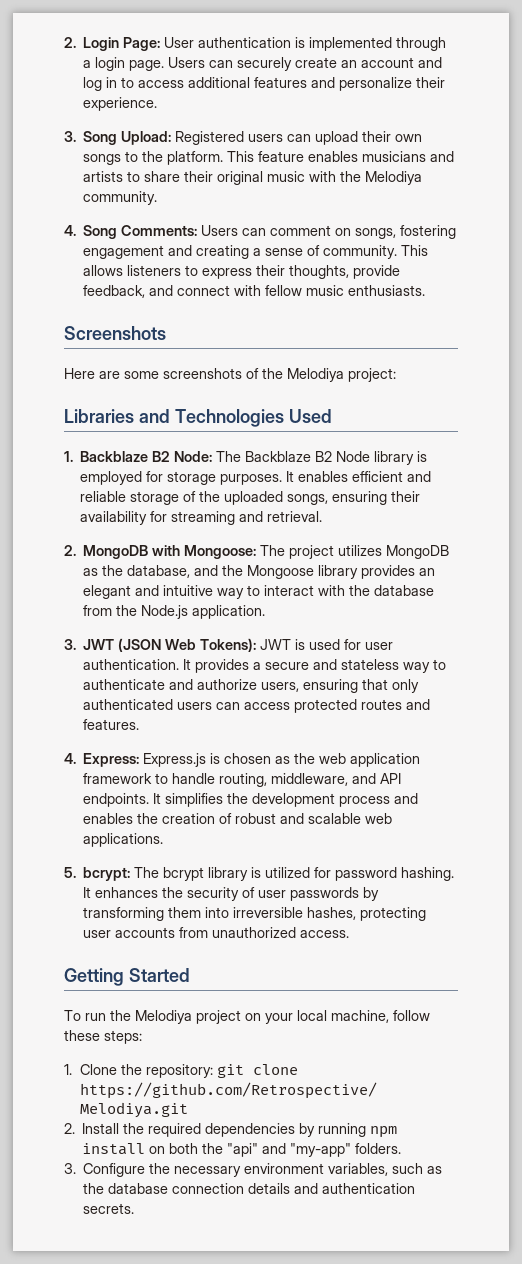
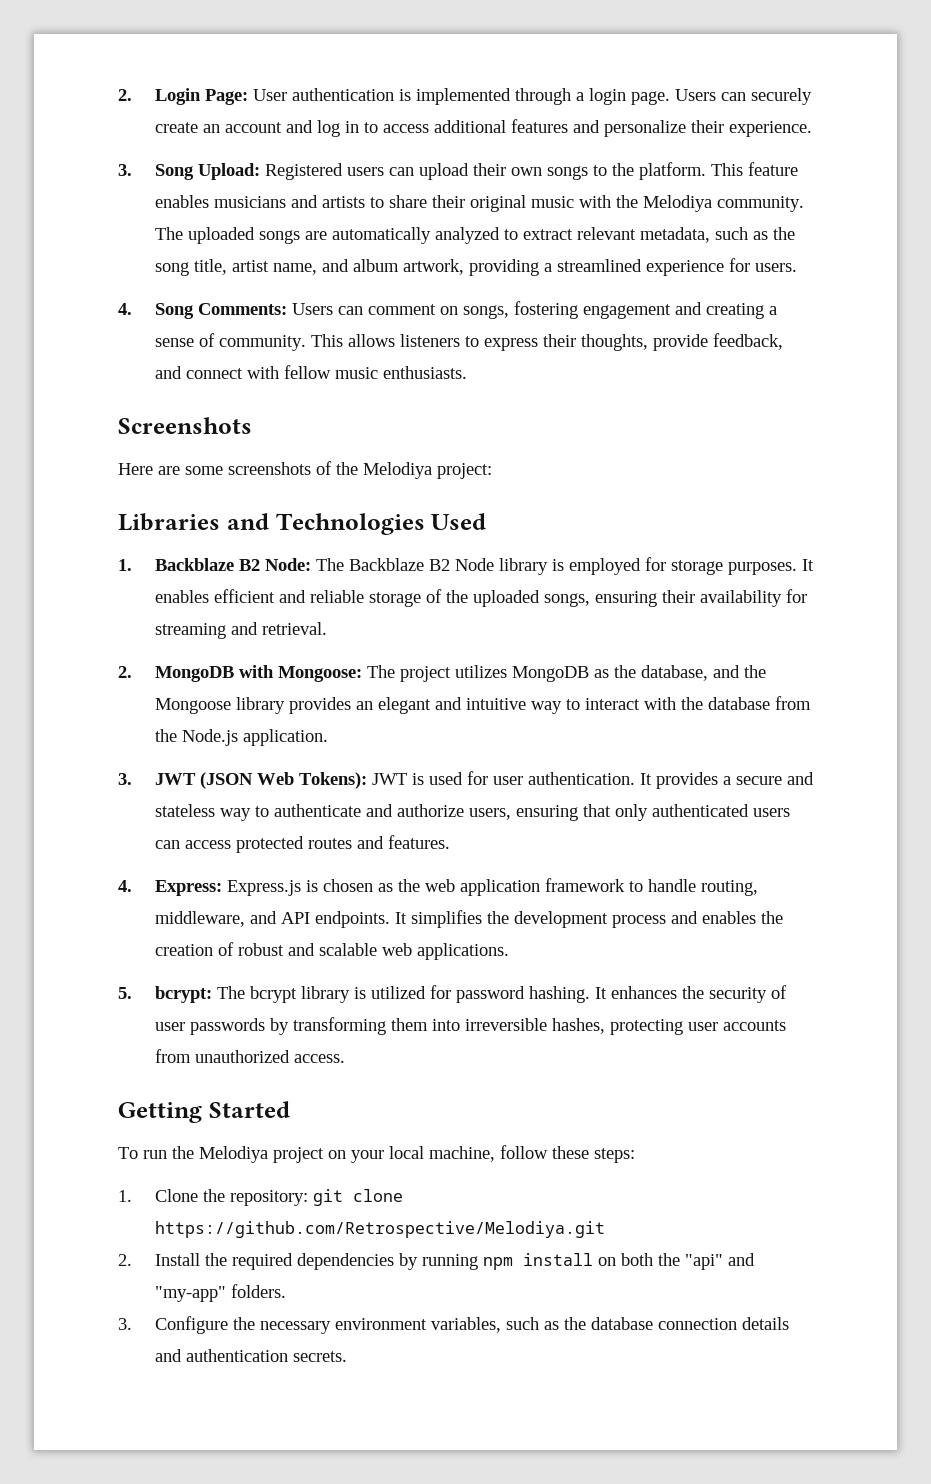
(158, 198) none -> [154,227,795,244] [154,258,797,276] The uploaded songs are automatically analyzed to extract relevant metadata, such as the song title, artist name, and album artwork, providing a streamlined experience for users.

